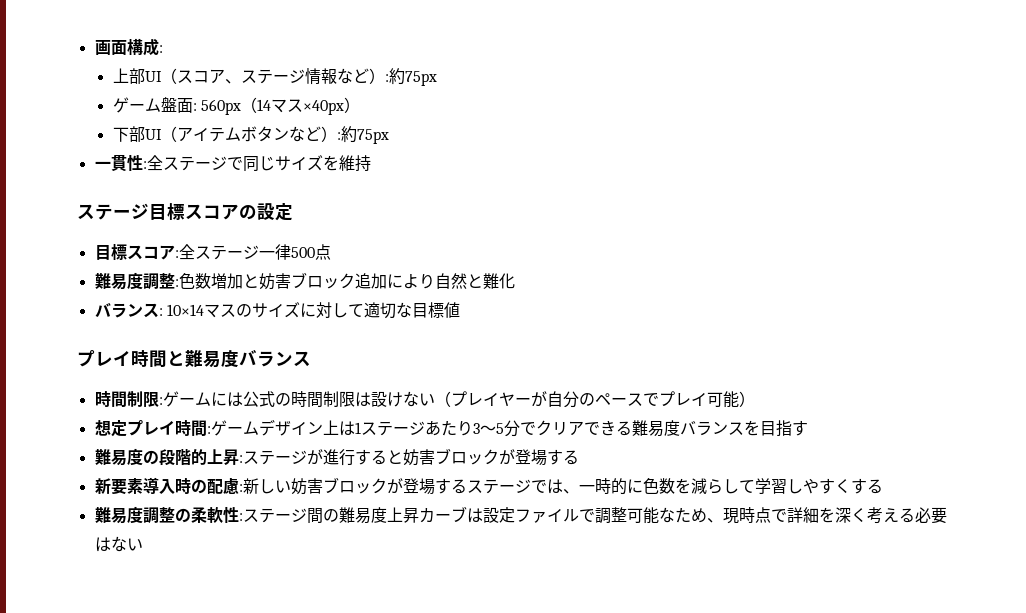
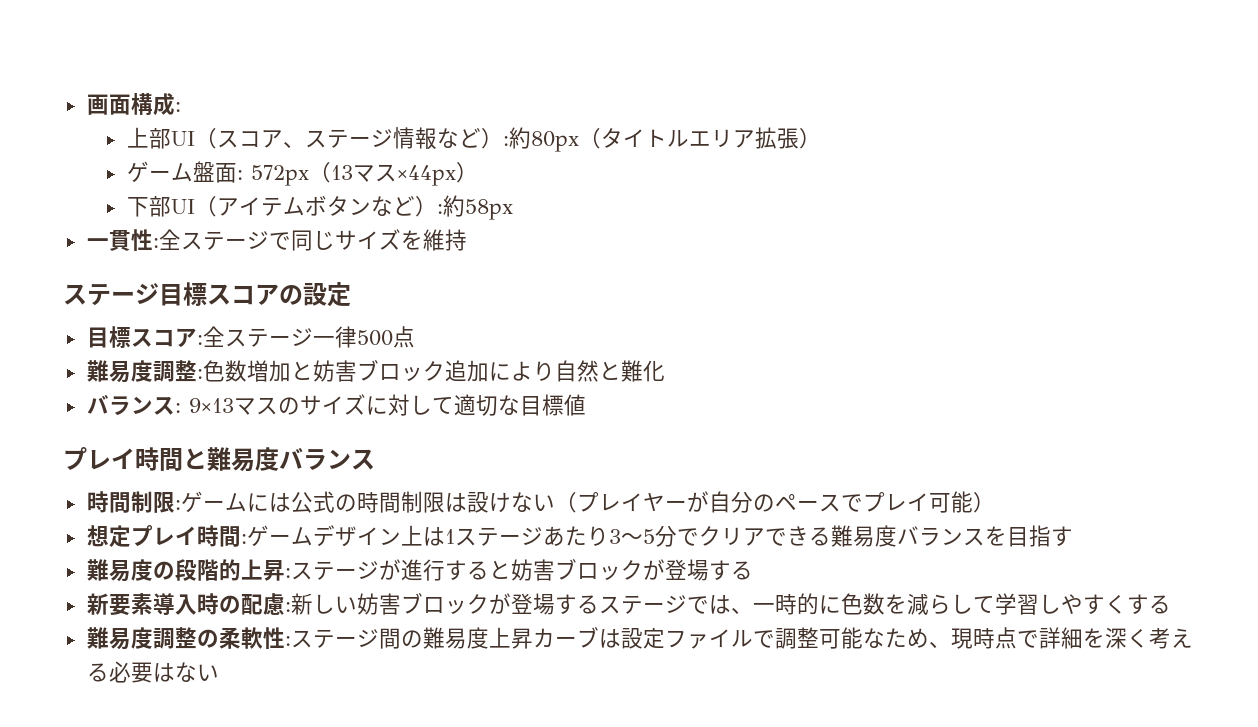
[404,71,437,86] 75px -> [530,127,821,152] 80px（タイトルエリア拡張）
[200,97,344,115] 560px（14マス×40px -> [250,162,456,186] 572px（13マス×44px
[356,129,389,144] 75px -> [464,199,513,220] 58px
[166,304,204,316] 10×14 -> [188,398,234,413] 9×13

